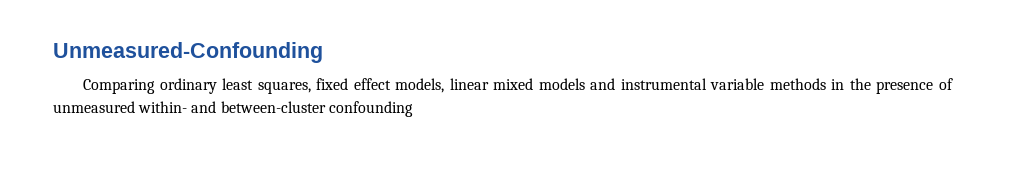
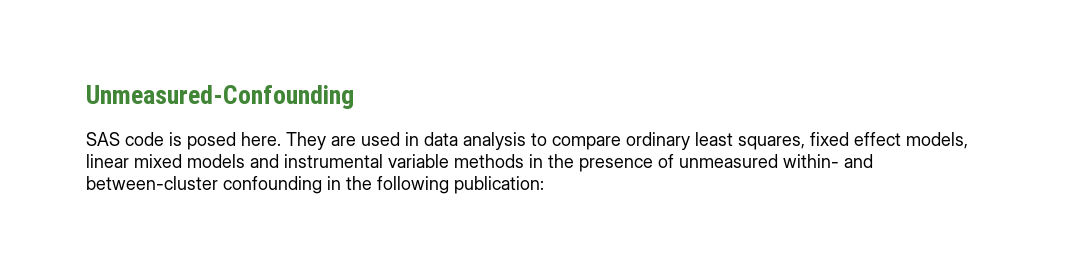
[83,79,156,94] Comparing -> [86,132,621,150] SAS code is posed here. They are used in data analysis to compare
(413, 109) none -> [327,176,544,194] in the following publication:

